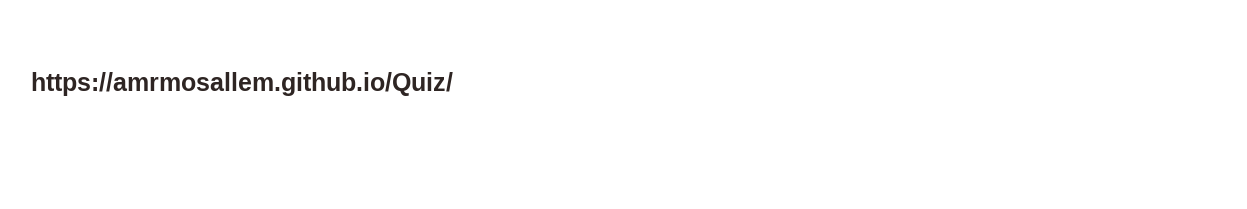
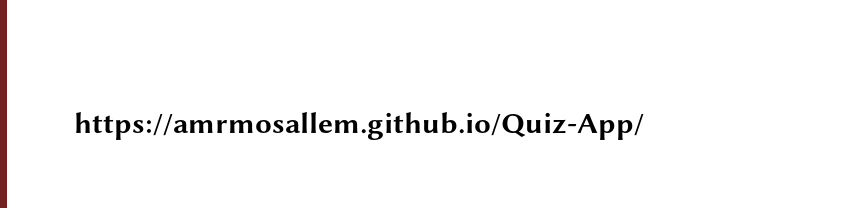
[31,72,453,96] https://amrmosallem.github.io/Quiz/ -> [74,112,644,140] https://amrmosallem.github.io/Quiz-App/

